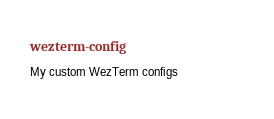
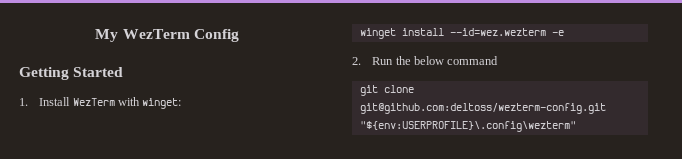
[29,41,126,54] [30,67,179,79] wezterm-config // My custom WezTerm configs -> [95,29,239,42] [19,67,124,80] [19,97,182,109] [359,28,564,39] [352,56,499,65] [359,85,414,96] [359,103,606,114] [359,121,576,132] My WezTerm Config // Getting Started // 1. Install WezTerm with winget: // winget install --id=wez.wezterm -e // 2. Run the below command // git clone git@github.com:deltoss/wezterm-config.git "${env:USERPROFILE}\.config\wezterm"

